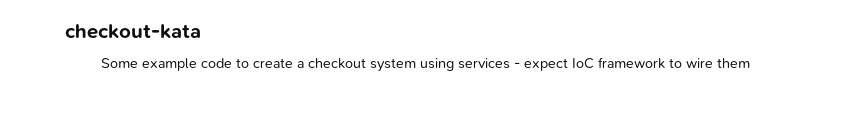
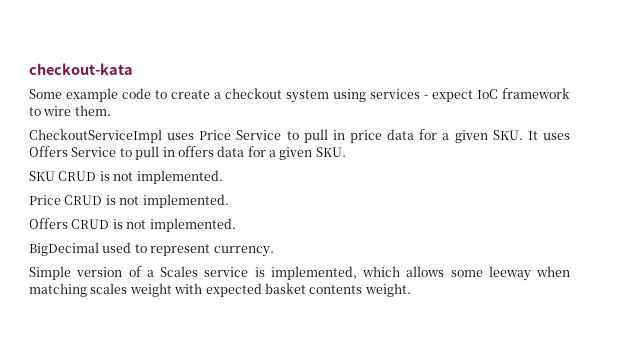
[716,58,750,68] them -> [74,105,111,116] [29,129,571,143] [29,146,346,160] [29,170,223,184] [29,194,229,208] [29,218,236,232] [29,242,274,257] [29,266,570,281] [29,283,411,297] them. // CheckoutServiceImpl uses Price Service to pull in price data for a given SKU. It uses Offers Service to pull in offers data for a given SKU. // SKU CRUD is not implemented. // Price CRUD is not implemented. // Offers CRUD is not implemented. // BigDecimal used to represent currency. // Simple version of a Scales service is implemented, which allows some leeway when matching scales weight with expected basket contents weight.

